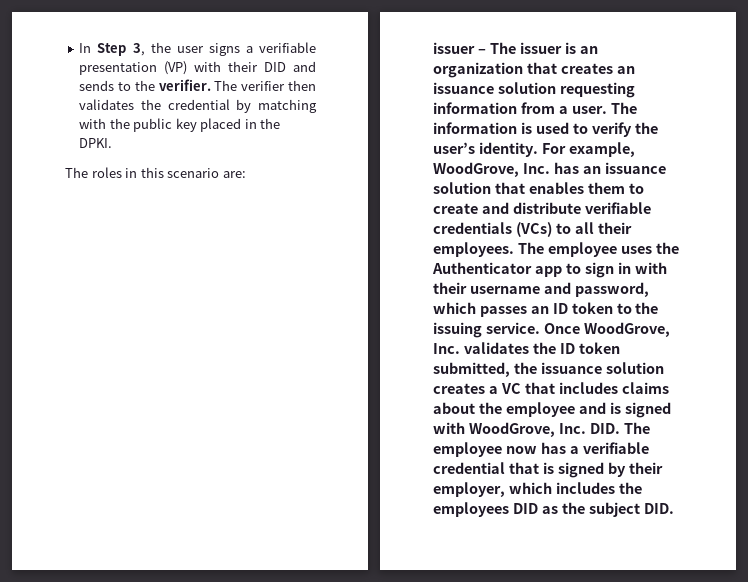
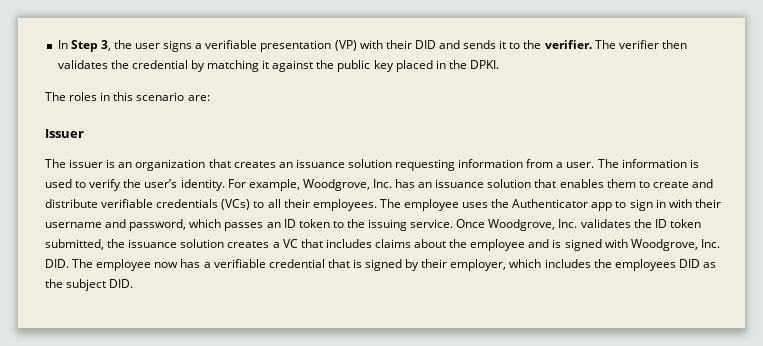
(115, 85) none -> [499,40,507,49] it
[79,118,107,129] with -> [262,60,314,72] it against
[433,42,486,54] issuer – -> [45,129,84,138] Issuer //
[433,162,519,177] WoodGrove, -> [302,179,370,191] Woodgrove,
[583,322,670,337] WoodGrove, -> [488,219,556,231] Woodgrove,
[468,422,555,437] WoodGrove, -> [630,239,698,251] Woodgrove,

